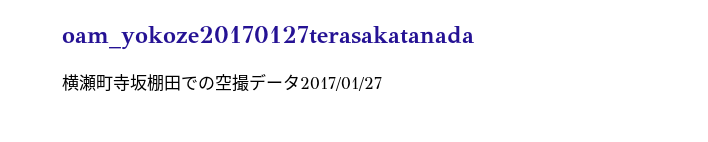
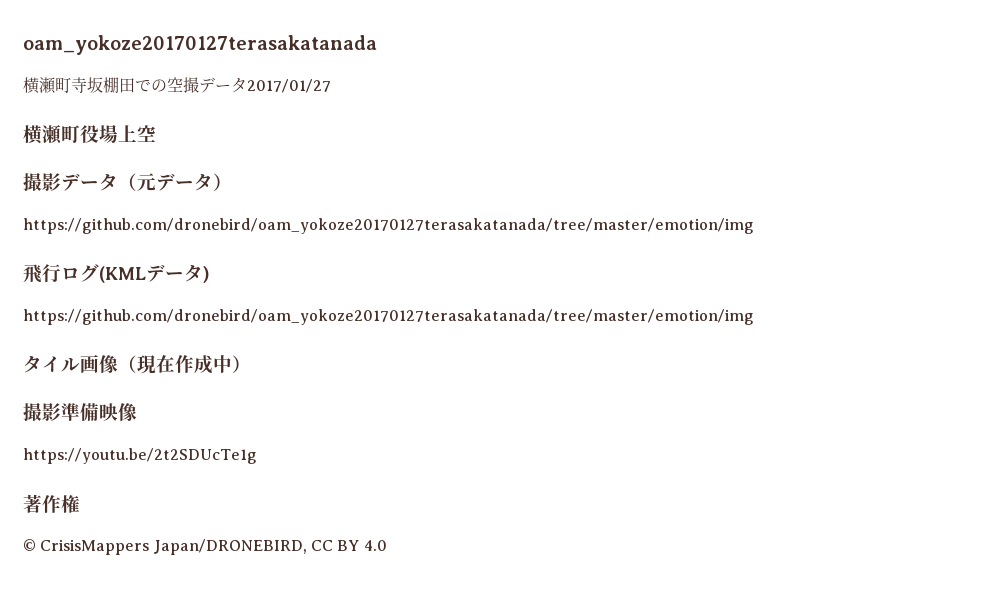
(382, 84) none -> [23,125,156,144] [23,173,232,191] [23,218,754,234] [23,264,210,283] [23,309,754,325] [23,355,251,374] [23,403,137,421] [23,448,257,464] [23,494,80,513] [23,539,387,555] // 横瀬町役場上空 // 撮影データ（元データ） // https://github.com/dronebird/oam_yokoze20170127terasakatanada/tree/master/emotion/img // 飛行ログ(KMLデータ) // https://github.com/dronebird/oam_yokoze20170127terasakatanada/tree/master/emotion/img // タイル画像（現在作成中） // 撮影準備映像 // https://youtu.be/2t2SDUcTe1g // 著作権 // © CrisisMappers Japan/DRONEBIRD, CC BY 4.0

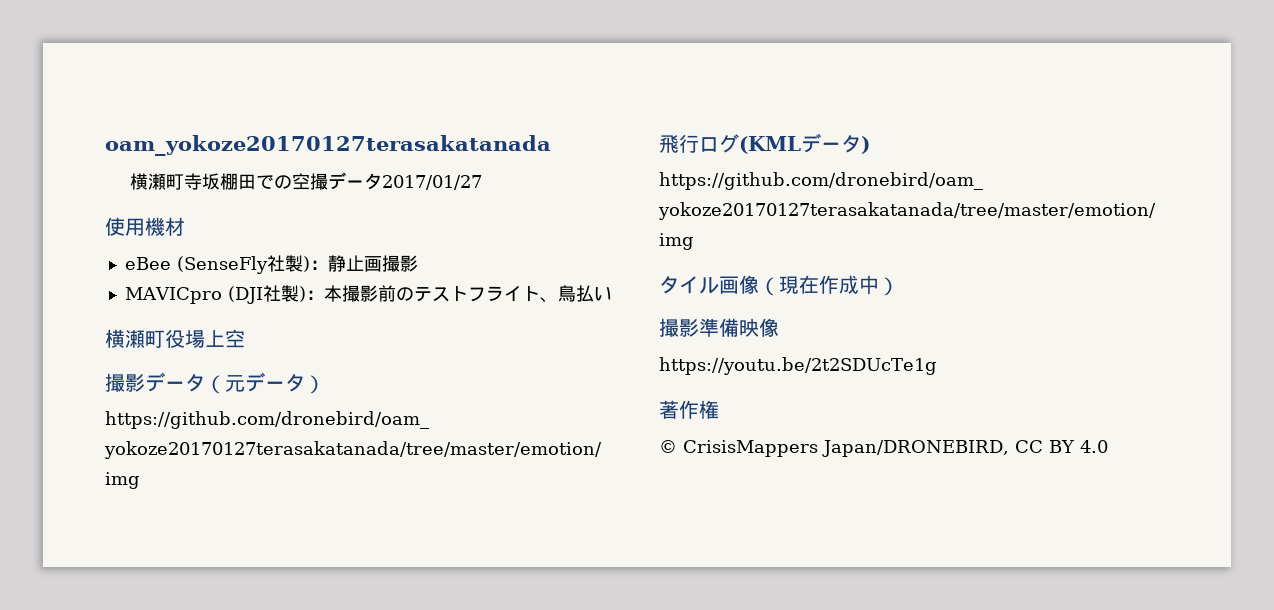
(331, 86) none -> [105,217,185,236] [124,255,418,274] [124,285,612,304] // 使用機材 // eBee (SenseFly社製)：静止画撮影 // MAVICpro (DJI社製)：本撮影前のテストフライト、鳥払い

